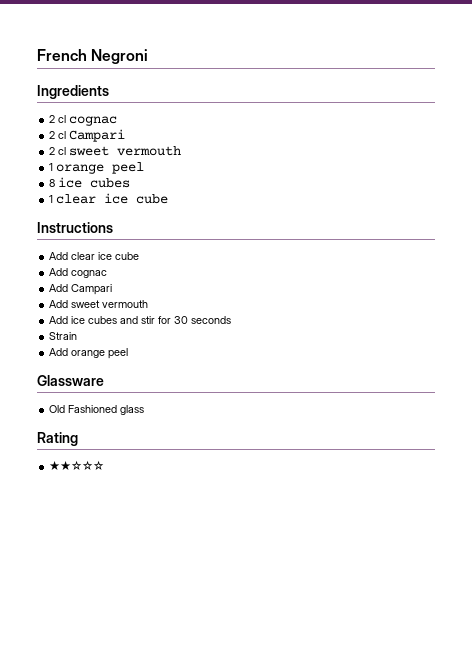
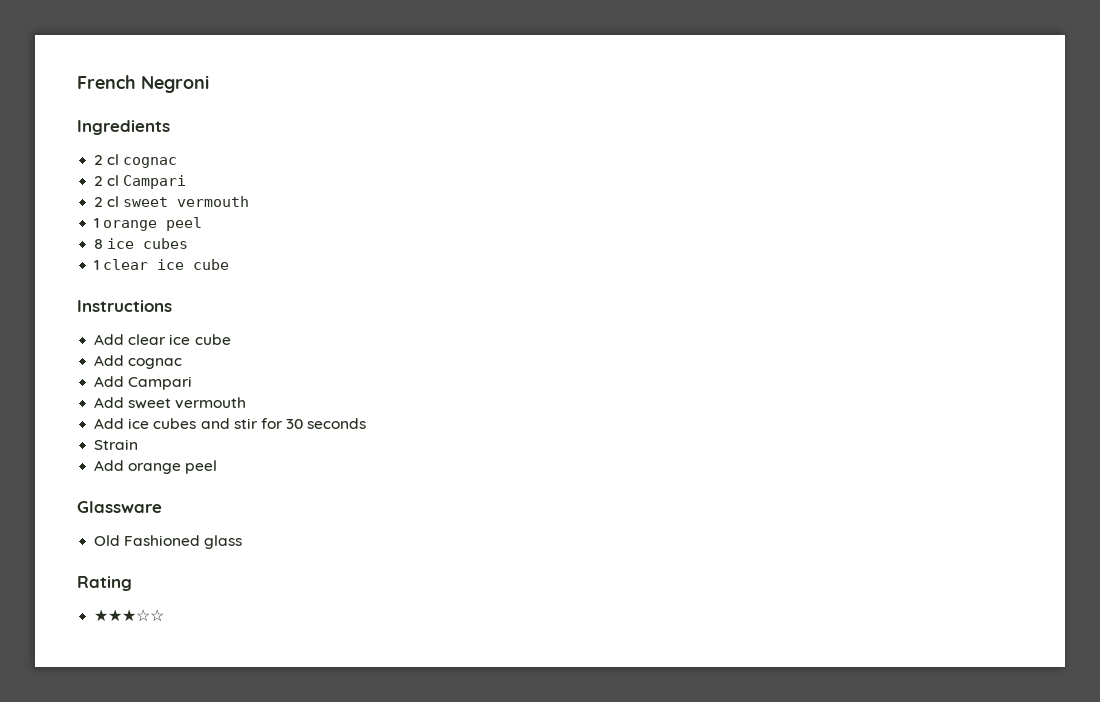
[49,460,105,470] ★★☆☆☆ -> [94,609,165,622] ★★★☆☆

